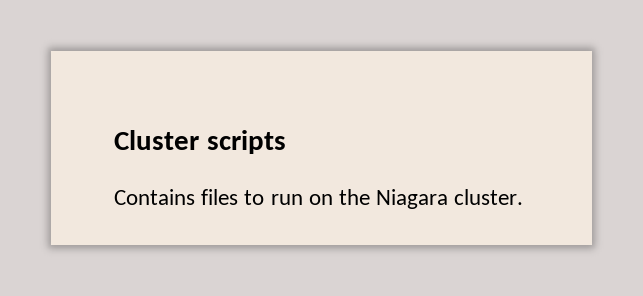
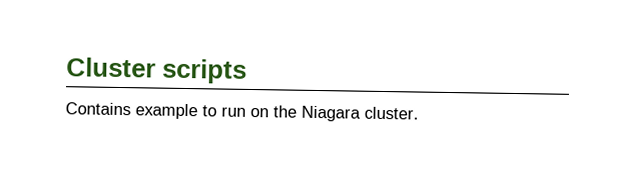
[201,189,239,205] files -> [135,103,198,120] example

